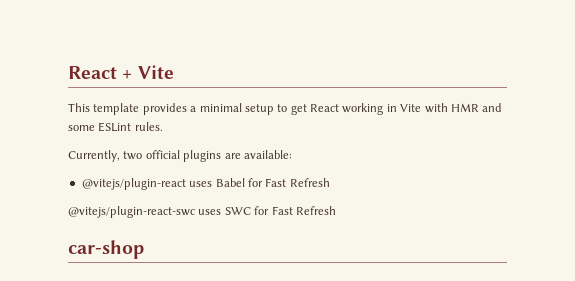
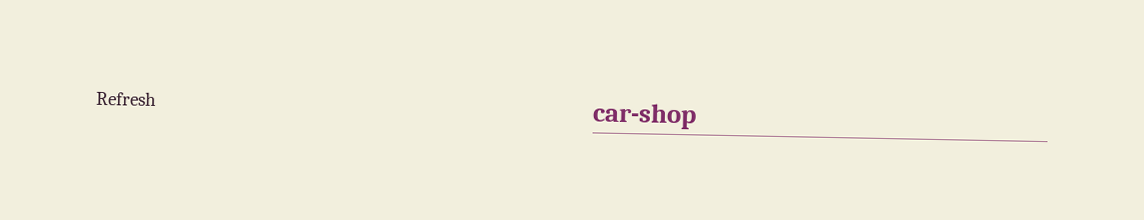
[68,65,174,79] [68,103,503,115] [68,122,163,132] [68,150,292,162] [81,178,330,190] [68,206,293,218] React + Vite // This template provides a minimal setup to get React working in Vite with HMR and some ESLint rules. // Currently, two official plugins are available: // @vitejs/plugin-react uses Babel for Fast Refresh // @vitejs/plugin-react-swc uses SWC for Fast -> (96, 98) none

